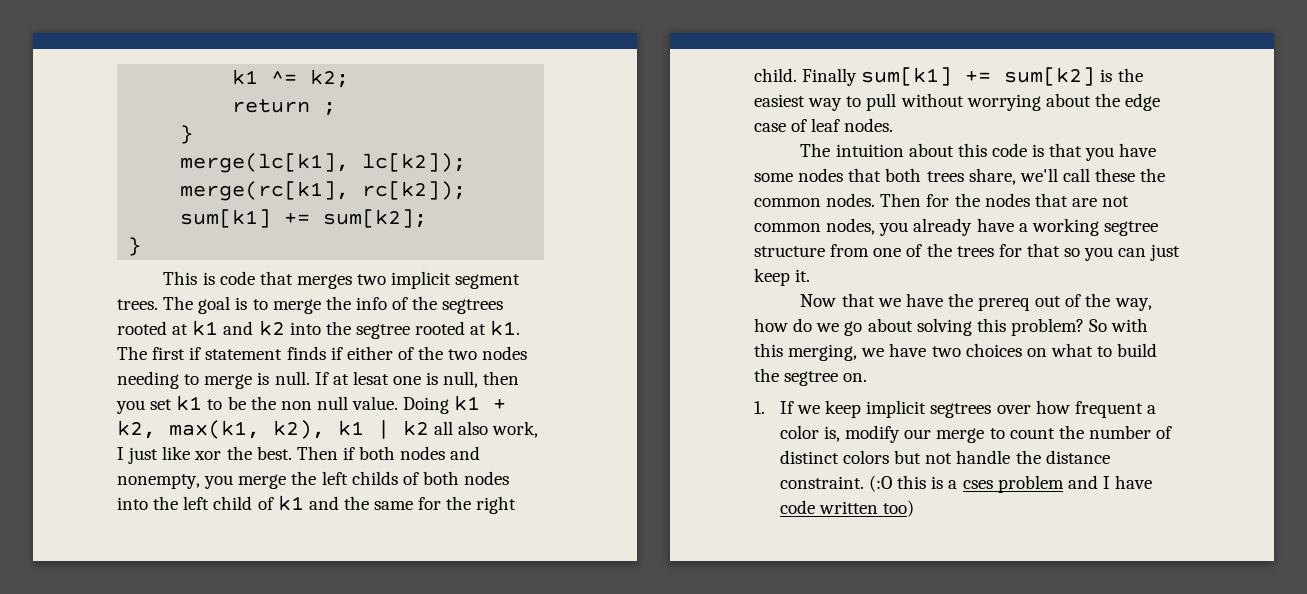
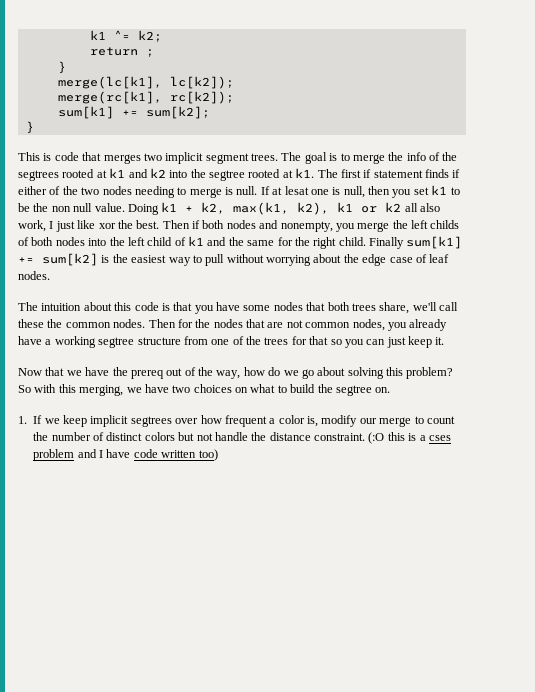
[377,420,390,439] | -> [361,206,378,213] or

